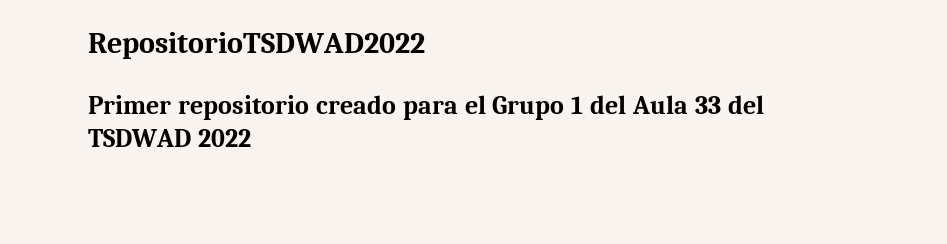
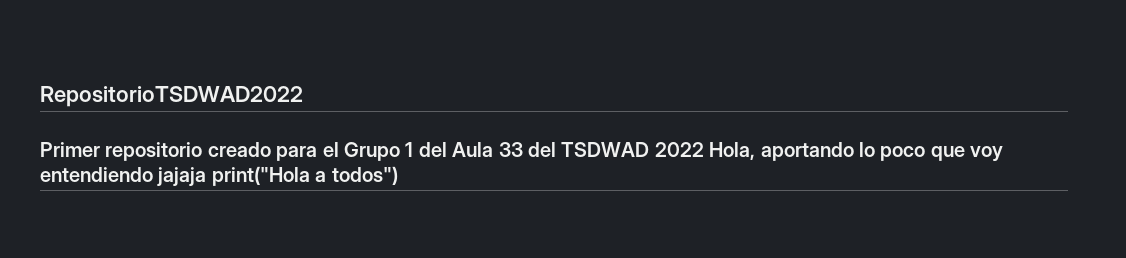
(251, 138) none -> [709,142,1004,162] [40,166,398,187] Hola, aportando lo poco que voy entendiendo jajaja print("Hola a todos")

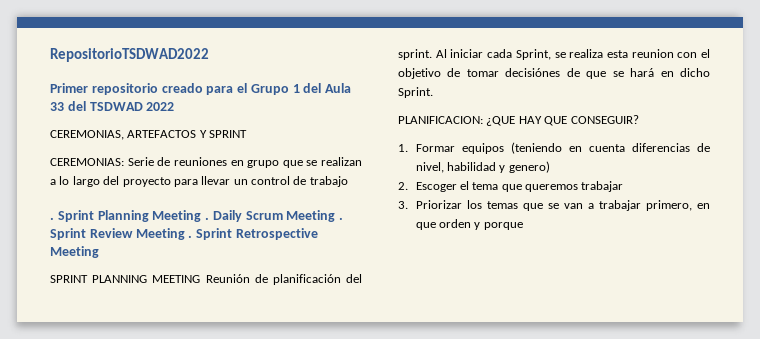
[709,142,1004,162] [40,166,398,187] Hola, aportando lo poco que voy entendiendo jajaja print("Hola a todos") -> [50,130,248,140] [50,157,362,168] [50,176,348,187] [50,210,344,222] [50,228,318,240] [50,246,99,258] [50,274,362,285] [398,49,710,60] [398,68,710,79] [398,87,433,98] [398,115,639,126] [398,142,710,154] [415,161,550,173] [398,181,624,192] [398,200,710,211] [415,219,523,230] // CEREMONIAS, ARTEFACTOS Y SPRINT // CEREMONIAS: Serie de reuniones en grupo que se realizan a lo largo del proyecto para llevar un control de trabajo // . Sprint Planning Meeting . Daily Scrum Meeting . Sprint Review Meeting . Sprint Retrospective Meeting // SPRINT PLANNING MEETING Reunión de planificación del sprint. Al iniciar cada Sprint, se realiza esta reunion con el objetivo de tomar decisiónes de que se hará en dicho Sprint. // PLANIFICACION: ¿QUE HAY QUE CONSEGUIR? // 1. Formar equipos (teniendo en cuenta diferencias de nivel, habilidad y genero) // 2. Escoger el tema que queremos trabajar // 3. Priorizar los temas que se van a trabajar primero, en que orden y porque

